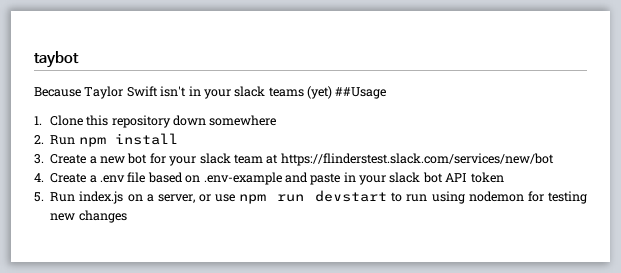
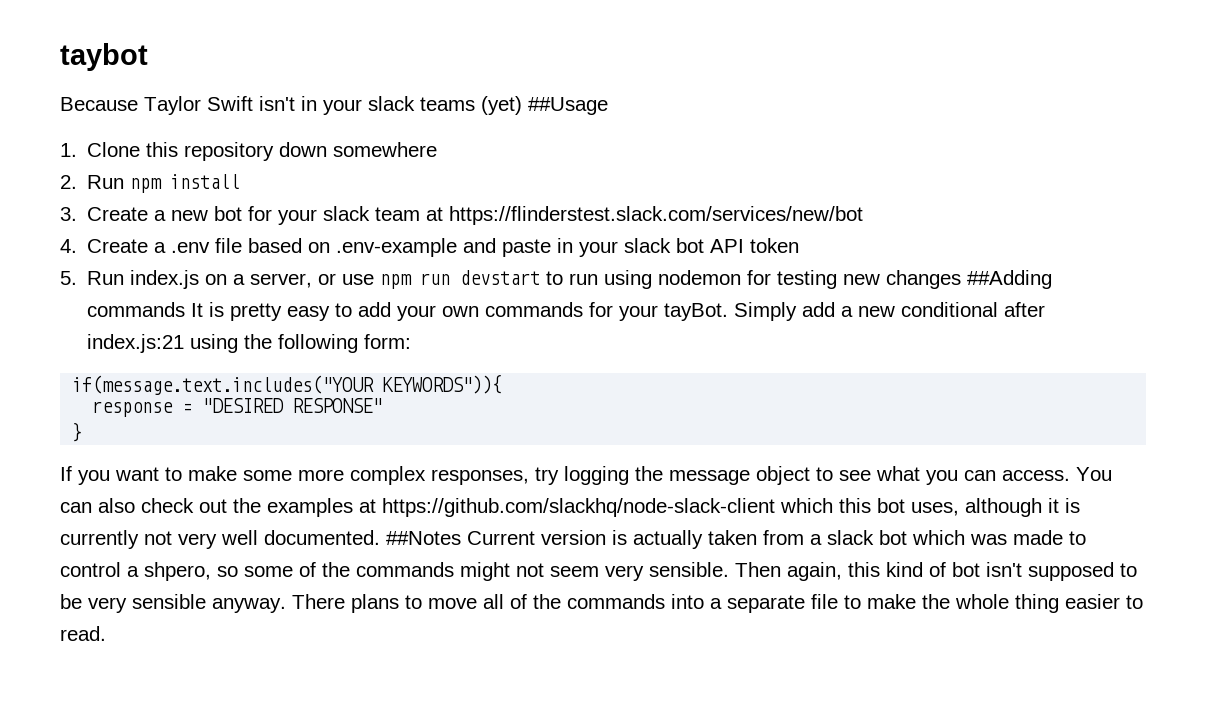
(127, 216) none -> [967,270,1053,289] [87,302,1046,321] [87,334,412,353] [72,374,503,395] [92,398,383,417] [72,422,83,442] [60,466,1112,485] [60,498,1080,517] [60,530,1086,549] [60,562,1137,581] [60,594,1143,613] [60,626,106,641] ##Adding commands It is pretty easy to add your own commands for your tayBot. Simply add a new conditional after index.js:21 using the following form: // if(message.text.includes("YOUR KEYWORDS")){ // response = "DESIRED RESPONSE" // } // If you want to make some more complex responses, try logging the message object to see what you can access. You can also check out the examples at https://github.com/slackhq/node-slack-client which this bot uses, although it is currently not very well documented. ##Notes Current version is actually taken from a slack bot which was made to control a shpero, so some of the commands might not seem very sensible. Then again, this kind of bot isn't supposed to be very sensible anyway. There plans to move all of the commands into a separate file to make the whole thing easier to read.

